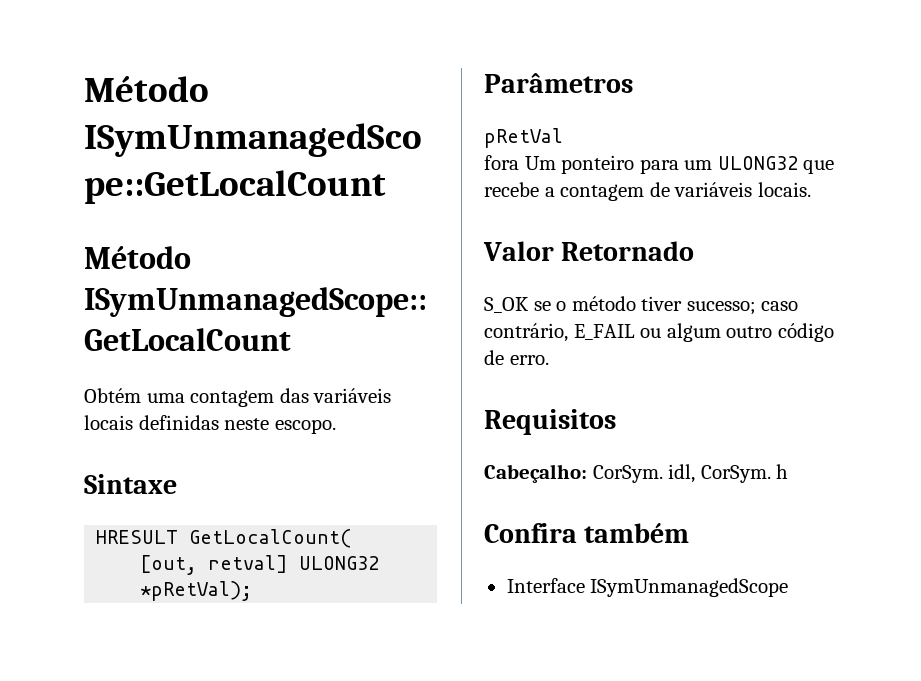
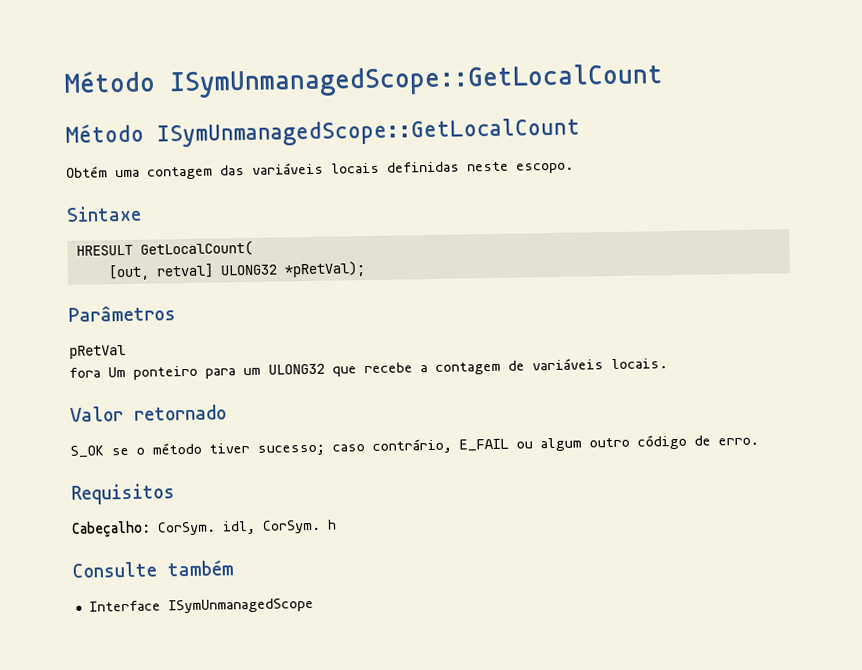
[561,241,695,261] Retornado -> [134,404,227,421] retornado
[484,523,577,543] Confira -> [72,561,157,578] Consulte

